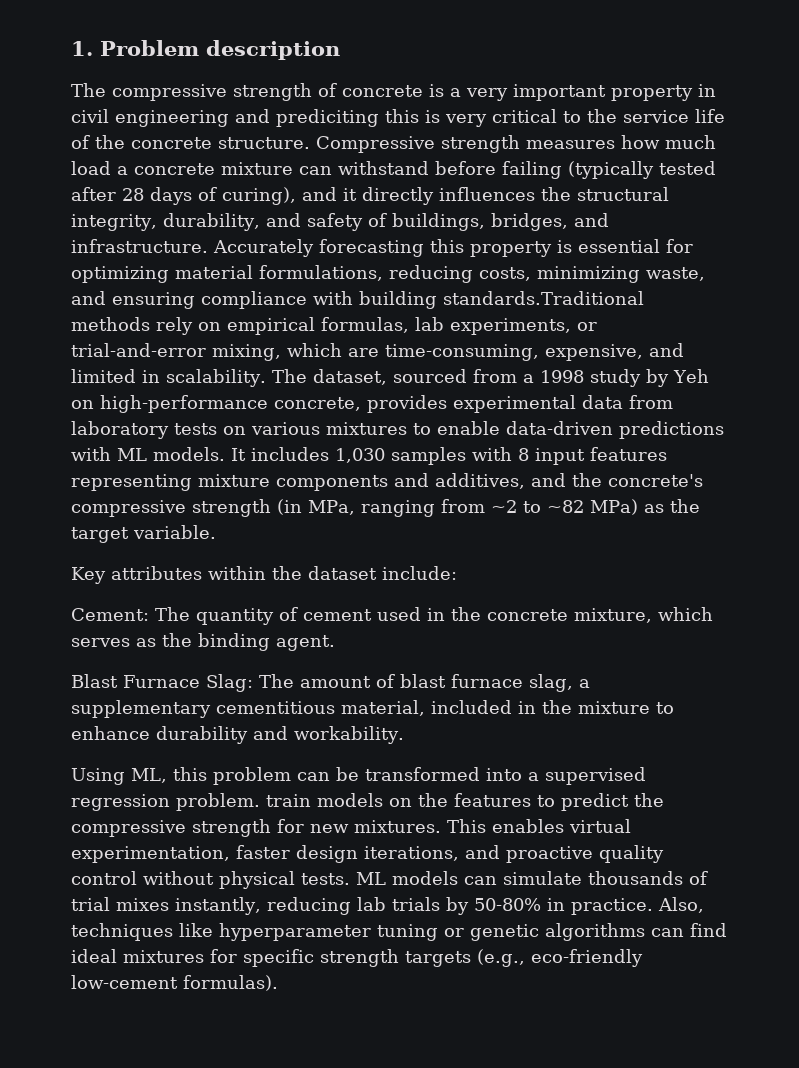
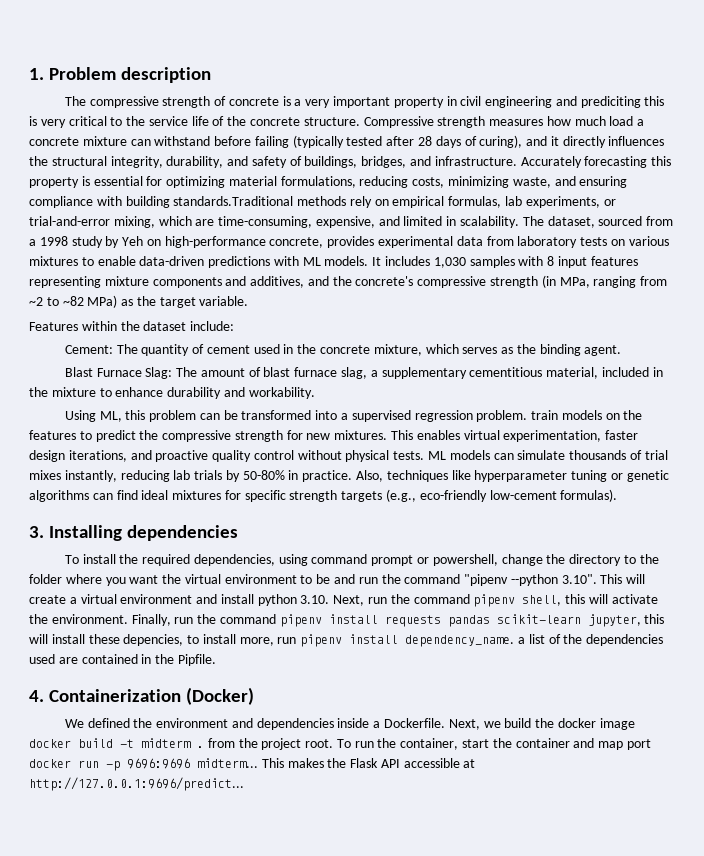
[71,566,202,584] Key attributes -> [29,322,78,331] Features
(278, 983) none -> [29,525,239,541] [64,554,659,566] [29,574,646,586] [29,594,658,607] [29,614,665,627] [29,634,664,647] [29,654,216,666] [29,687,255,705] [64,718,635,730] [29,738,651,750] [29,758,476,771] [29,777,244,791] // 3. Installing dependencies // To install the required dependencies, using command prompt or powershell, change the directory to the folder where you want the virtual environment to be and run the command "pipenv --python 3.10". This will create a virtual environment and install python 3.10. Next, run the command pipenv shell, this will activate the environment. Finally, run the command pipenv install requests pandas scikit-learn jupyter, this will install these depencies, to install more, run pipenv install dependency_name. a list of the dependencies used are contained in the Pipfile. // 4. Containerization (Docker) // We defined the environment and dependencies inside a Dockerfile. Next, we build the docker image docker build -t midterm . from the project root. To run the container, start the container and map port docker run -p 9696:9696 midterm... This makes the Flask API accessible at http://127.0.0.1:9696/predict...

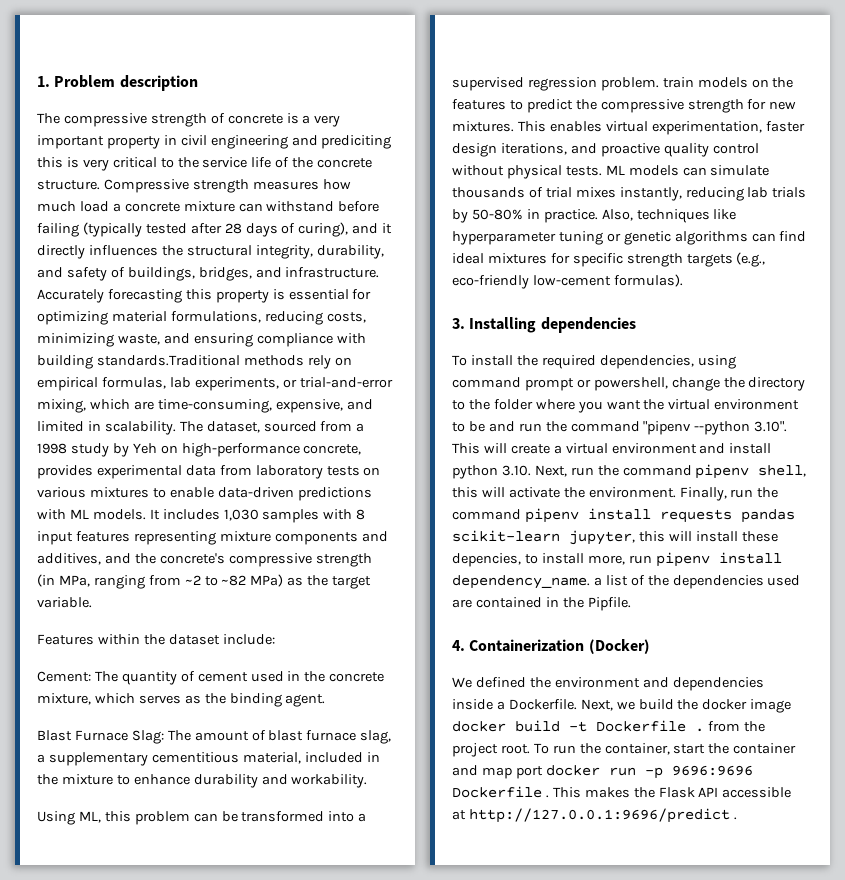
[141,738,191,748] midterm -> [596,720,686,732] Dockerfile
[197,758,258,768] midterm... -> [452,786,549,798] Dockerfile .
[29,777,244,791] http://127.0.0.1:9696/predict... -> [468,808,737,823] http://127.0.0.1:9696/predict .

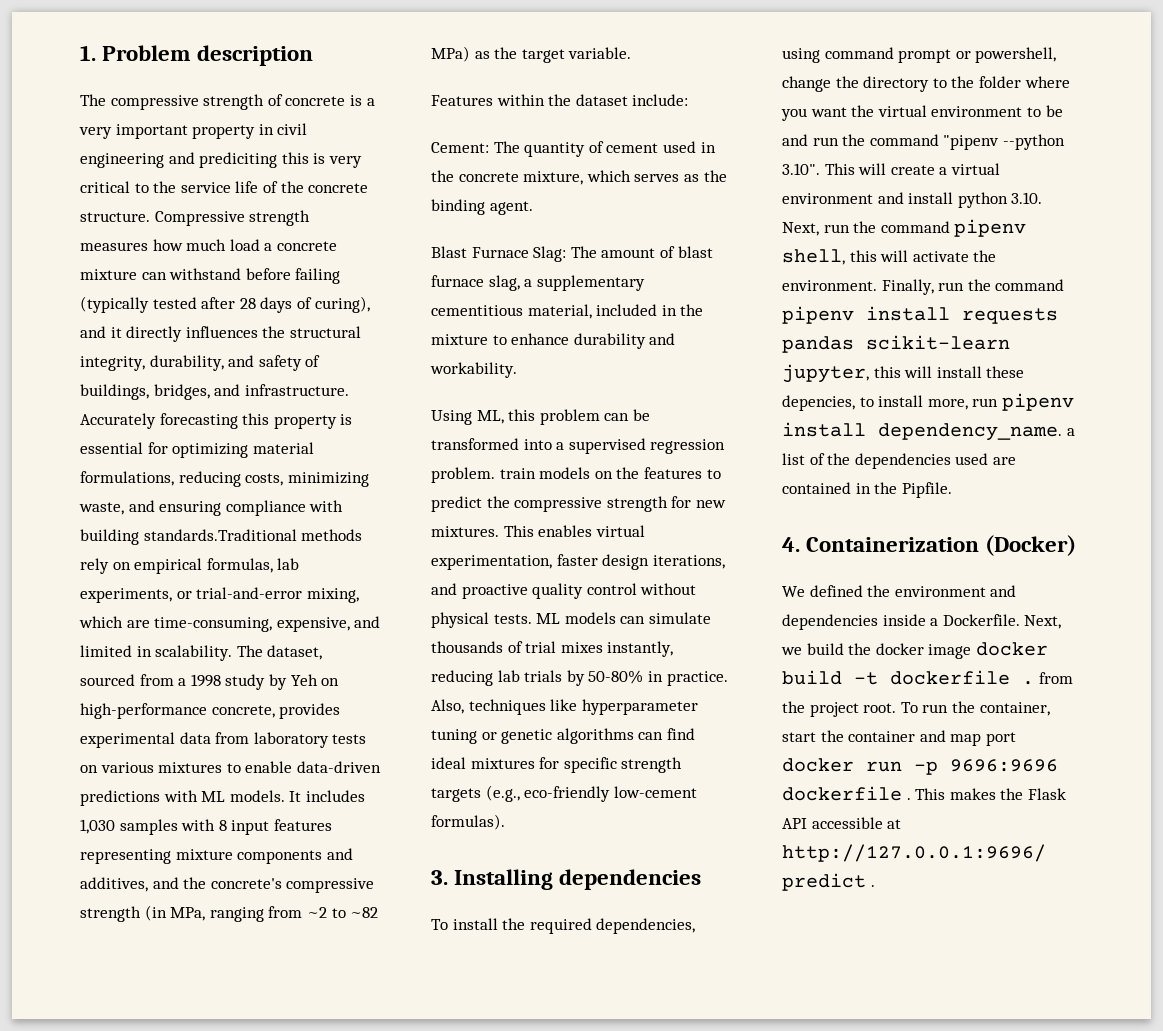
[596,720,686,732] Dockerfile -> [890,670,1010,685] dockerfile
[452,786,542,798] Dockerfile -> [782,786,902,801] dockerfile

